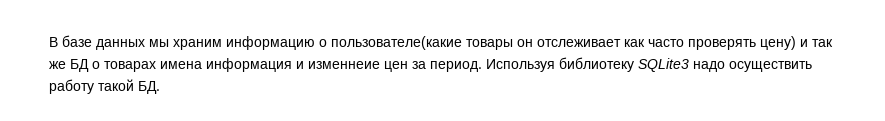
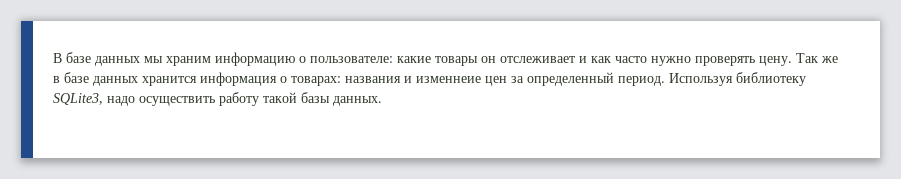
[331,36,462,50] пользователе(какие -> [310,56,431,63] пользователе: какие
(621, 43) none -> [579,56,587,63] и
[688,36,833,50] [49,58,292,72] проверять цену) и так же БД о товарах имена информация -> [651,53,838,66] [53,72,401,86] нужно проверять цену. Так же в базе данных хранится информация о товарах: названия
(426, 65) none -> [527,72,614,86] определенный
[638,58,689,72] SQLite3 -> [53,93,103,105] SQLite3,
[138,81,160,94] БД. -> [301,92,382,106] базы данных.

